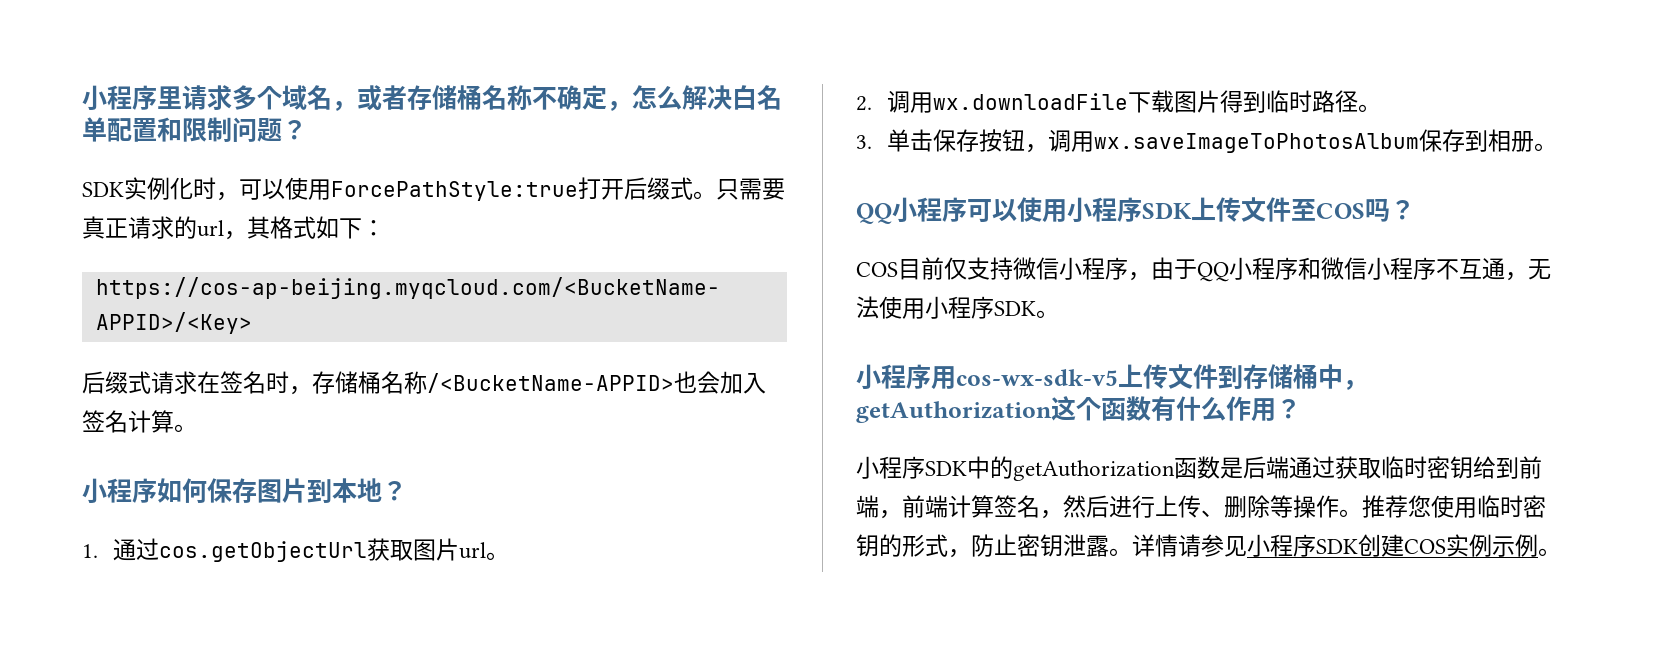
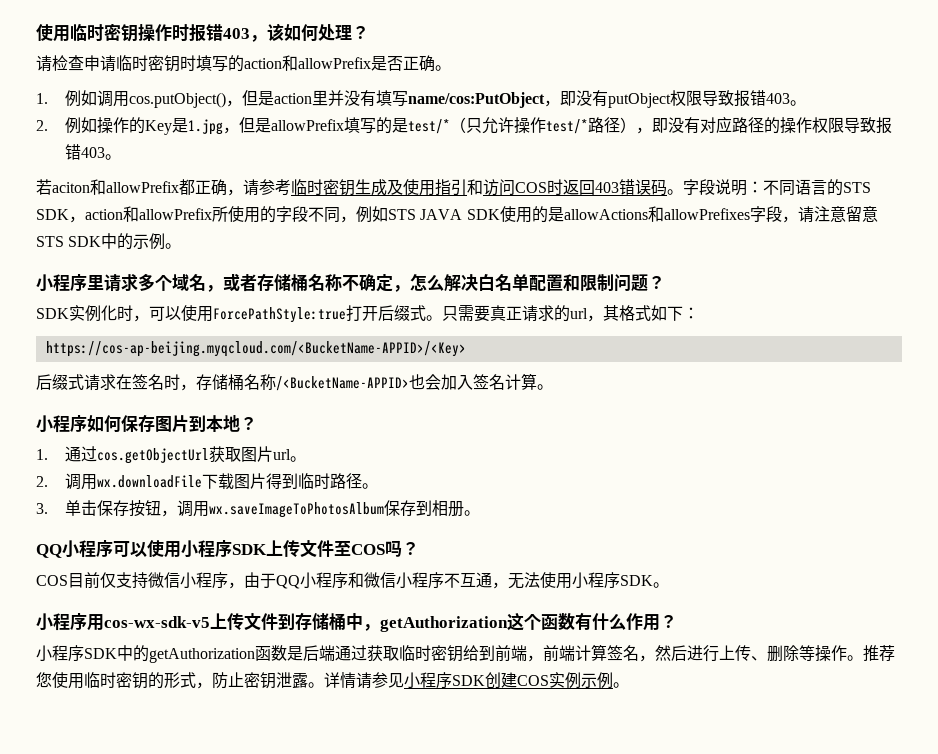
(82, 98) none -> [36,23,369,42] [36,55,451,72] [36,90,806,108] [36,116,892,135] [64,144,121,160] [36,179,871,196] [36,206,878,223] [36,233,182,250] 使用临时密钥操作时报错403，该如何处理？ // 请检查申请临时密钥时填写的action和allowPrefix是否正确。 // 1.例如调用cos.putObject()，但是action里并没有填写name/cos:PutObject，即没有putObject权限导致报错403。 // 2.例如操作的Key是1.jpg，但是allowPrefix填写的是test/*（只允许操作test/*路径），即没有对应路径的操作权限导致报错403。 // 若aciton和allowPrefix都正确，请参考临时密钥生成及使用指引和访问COS时返回403错误码。字段说明：不同语言的STS SDK，action和allowPrefix所使用的字段不同，例如STS JAVA SDK使用的是allowActions和allowPrefixes字段，请注意留意STS SDK中的示例。 //

